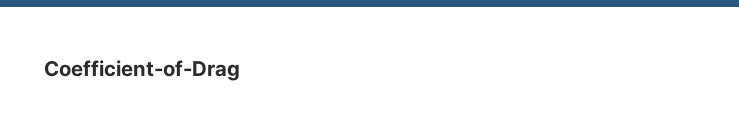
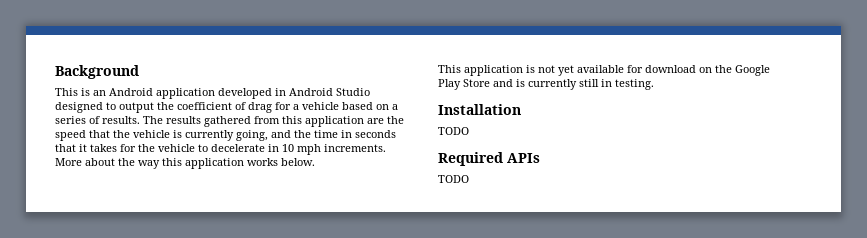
[44,60,240,81] Coefficient-of-Drag -> [55,65,139,79] [55,88,370,99] [55,102,398,113] [55,116,404,127] [55,130,396,141] [55,144,386,155] [55,158,315,169] [438,65,770,76] [438,79,654,90] [438,104,521,115] [438,127,469,135] [438,152,540,166] [438,175,469,183] Background // This is an Android application developed in Android Studio designed to output the coefficient of drag for a vehicle based on a series of results. The results gathered from this application are the speed that the vehicle is currently going, and the time in seconds that it takes for the vehicle to decelerate in 10 mph increments. More about the way this application works below. // This application is not yet available for download on the Google Play Store and is currently still in testing. // Installation // TODO // Required APIs // TODO

